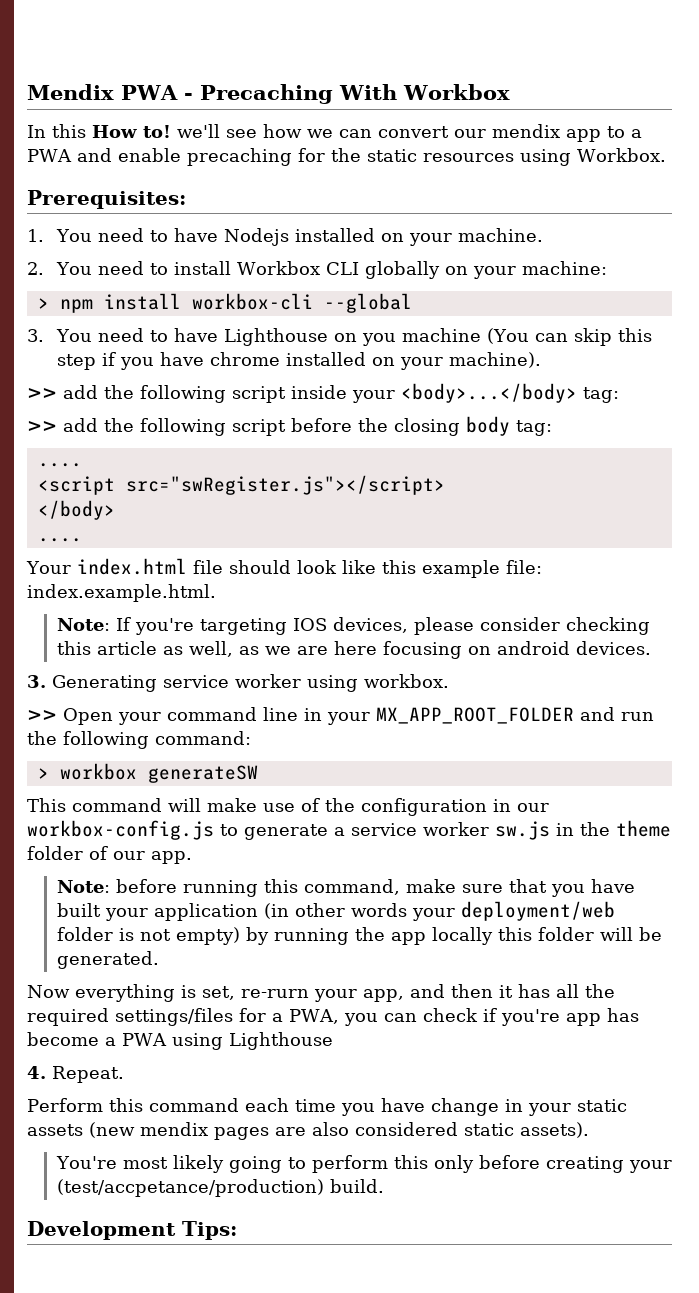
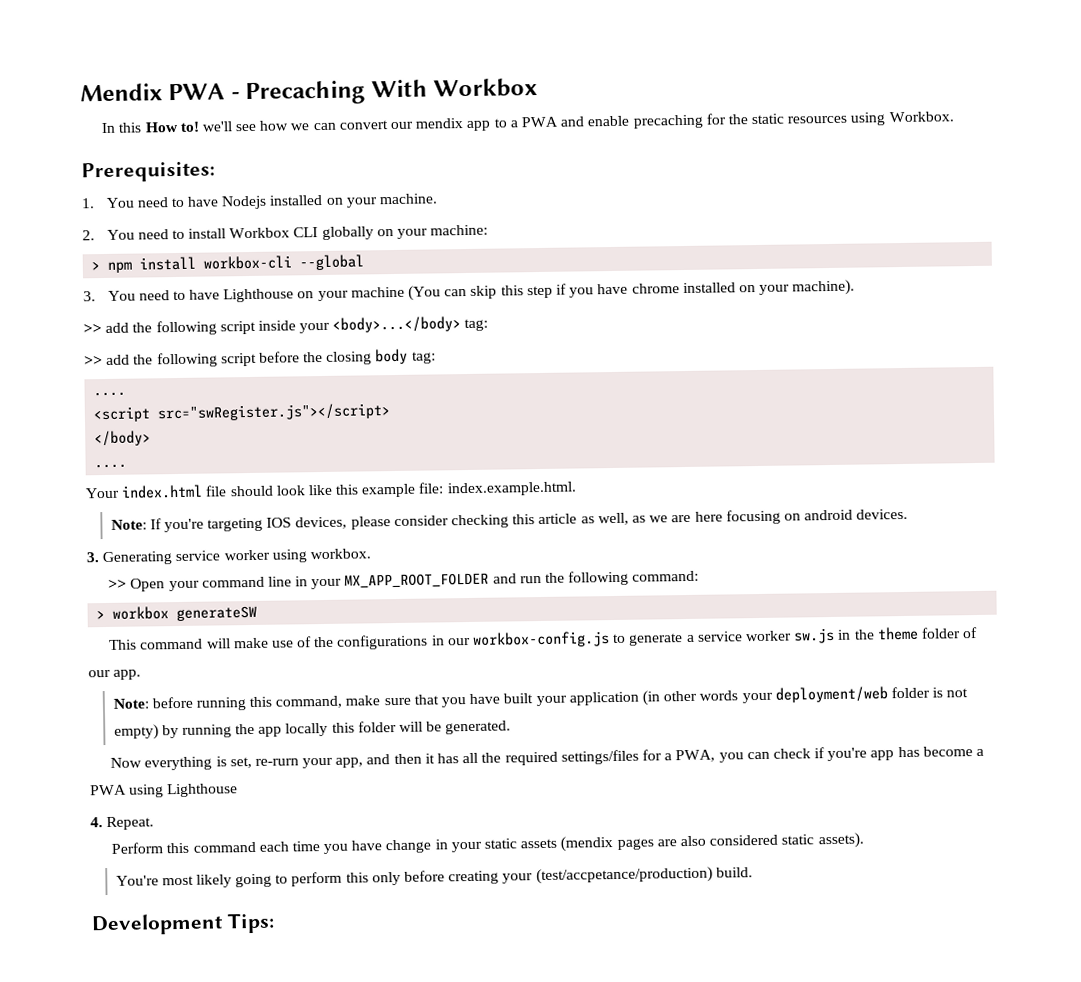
[361,333,396,346] you -> [317,290,349,302] your
[361,798,487,816] configuration -> [336,634,429,650] configurations
[89,1122,208,1138] (new mendix -> [560,836,614,852] (mendix

